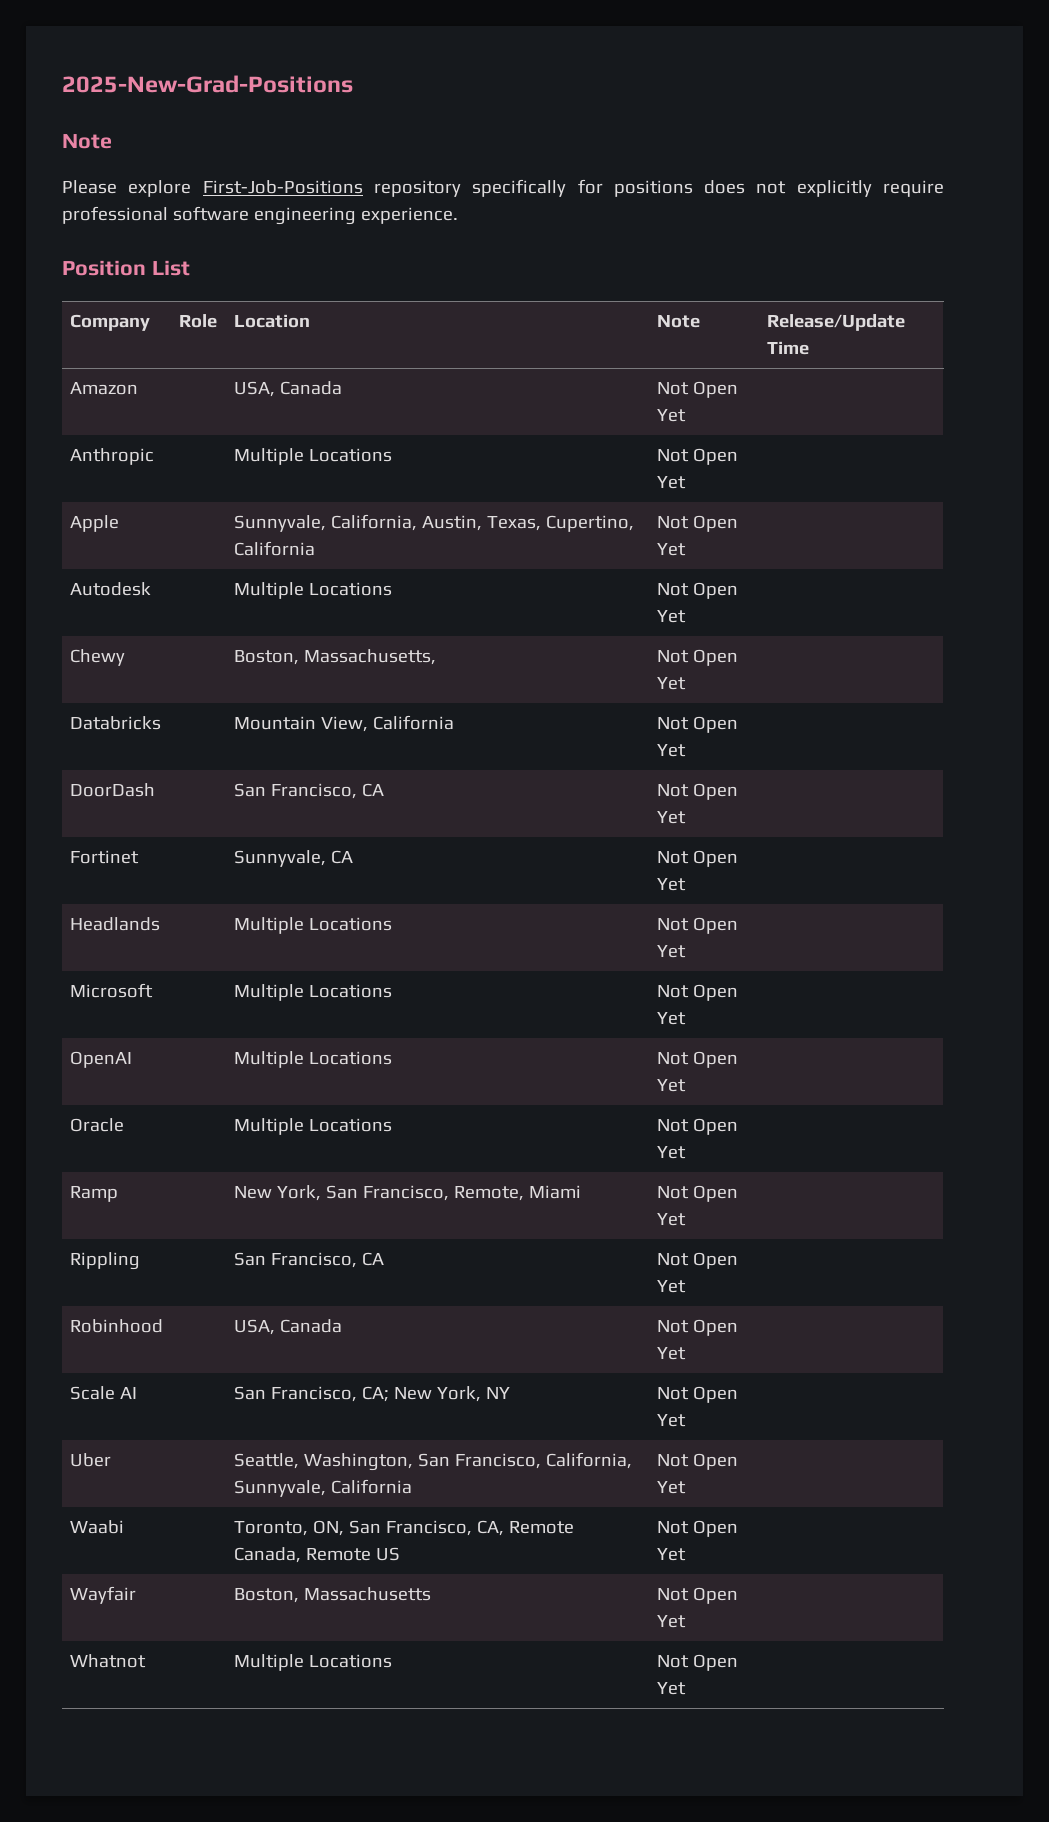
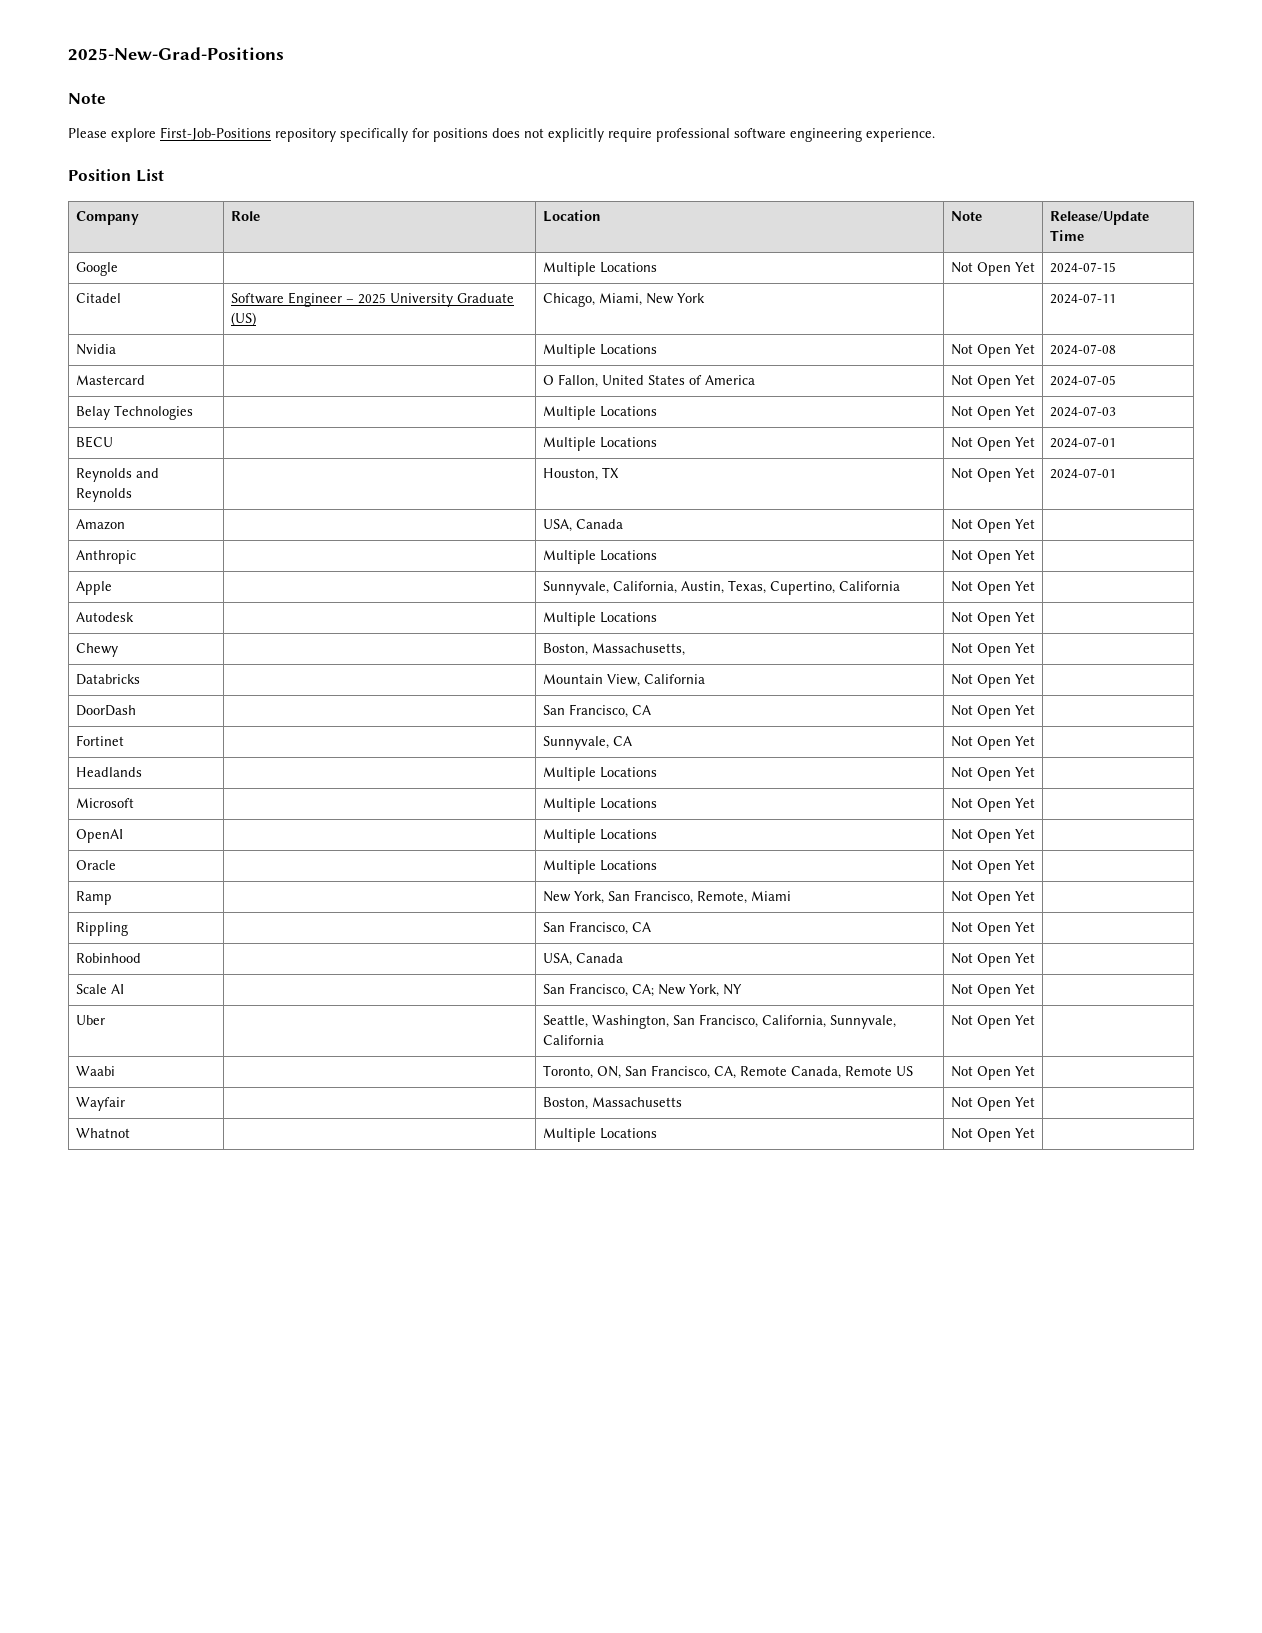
(809, 348) none -> [75,262,118,276] [542,262,657,276] [950,262,1035,276] [1049,262,1116,273] [75,293,121,303] [230,292,514,307] [230,312,256,326] [542,293,705,307] [1049,293,1116,304] [75,344,116,355] [542,344,657,358] [950,344,1035,358] [1049,344,1116,355] [75,375,145,385] [542,374,755,388] [950,375,1035,389] [1049,375,1116,386] [75,405,193,420] [542,406,657,420] [950,406,1035,420] [1049,406,1116,417] [75,436,113,448] [542,437,657,451] [950,437,1035,451] [1049,437,1116,448] [75,468,159,482] [75,488,132,502] [542,467,619,481] [950,468,1035,482] [1049,468,1116,479] // Google | | Multiple Locations | Not Open Yet | 2024-07-15 // Citadel | Software Engineer – 2025 University Graduate (US) | Chicago, Miami, New York | | 2024-07-11 // Nvidia | | Multiple Locations | Not Open Yet | 2024-07-08 // Mastercard | | O Fallon, United States of America | Not Open Yet | 2024-07-05 // Belay Technologies | | Multiple Locations | Not Open Yet | 2024-07-03 // BECU | | Multiple Locations | Not Open Yet | 2024-07-01 // Reynolds and Reynolds | | Houston, TX | Not Open Yet | 2024-07-01

